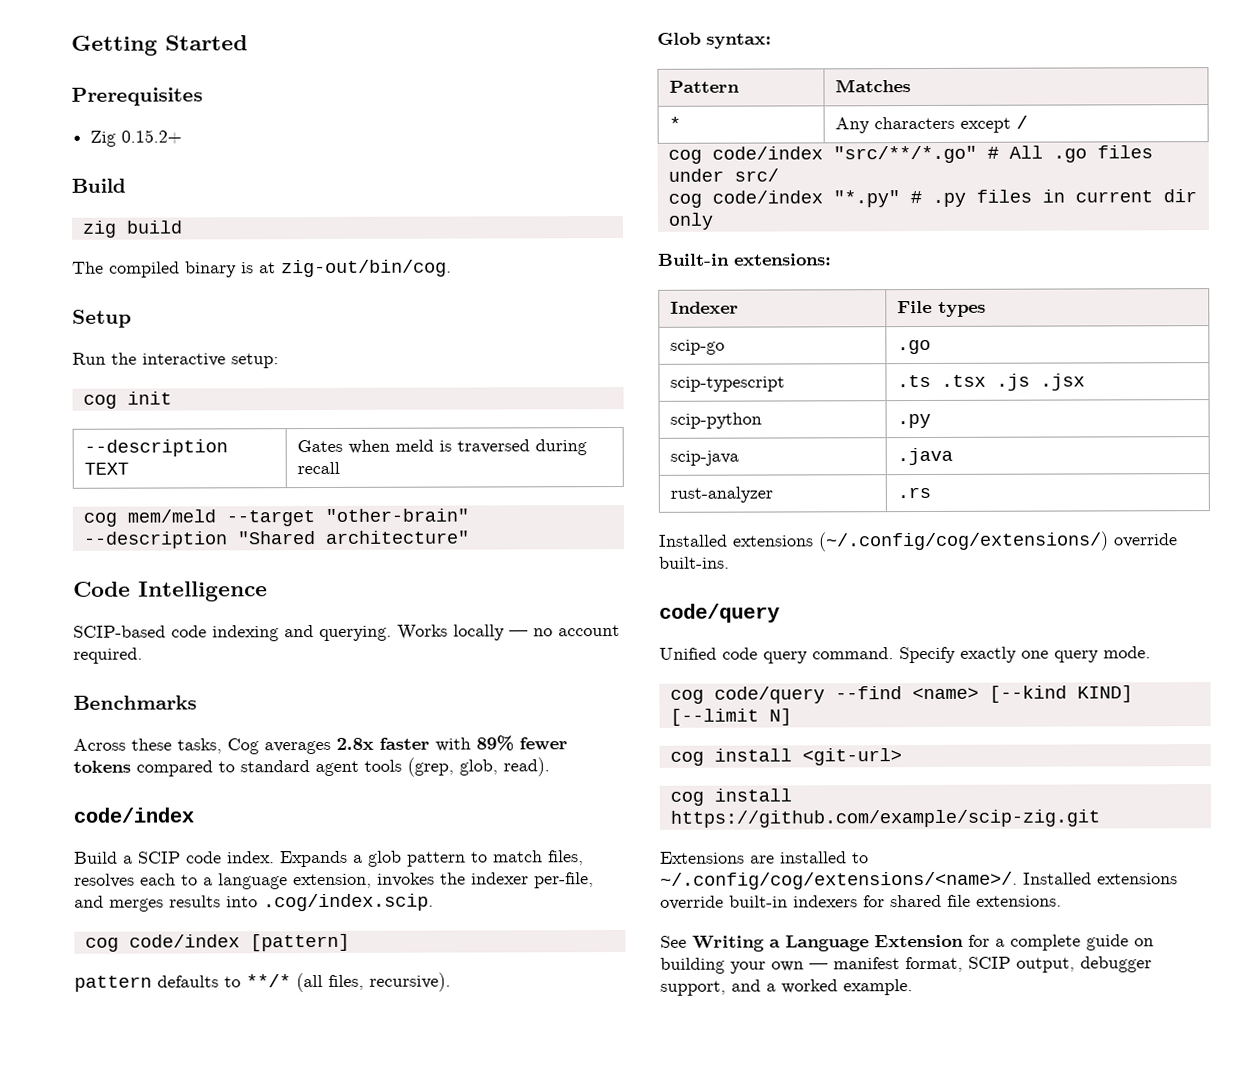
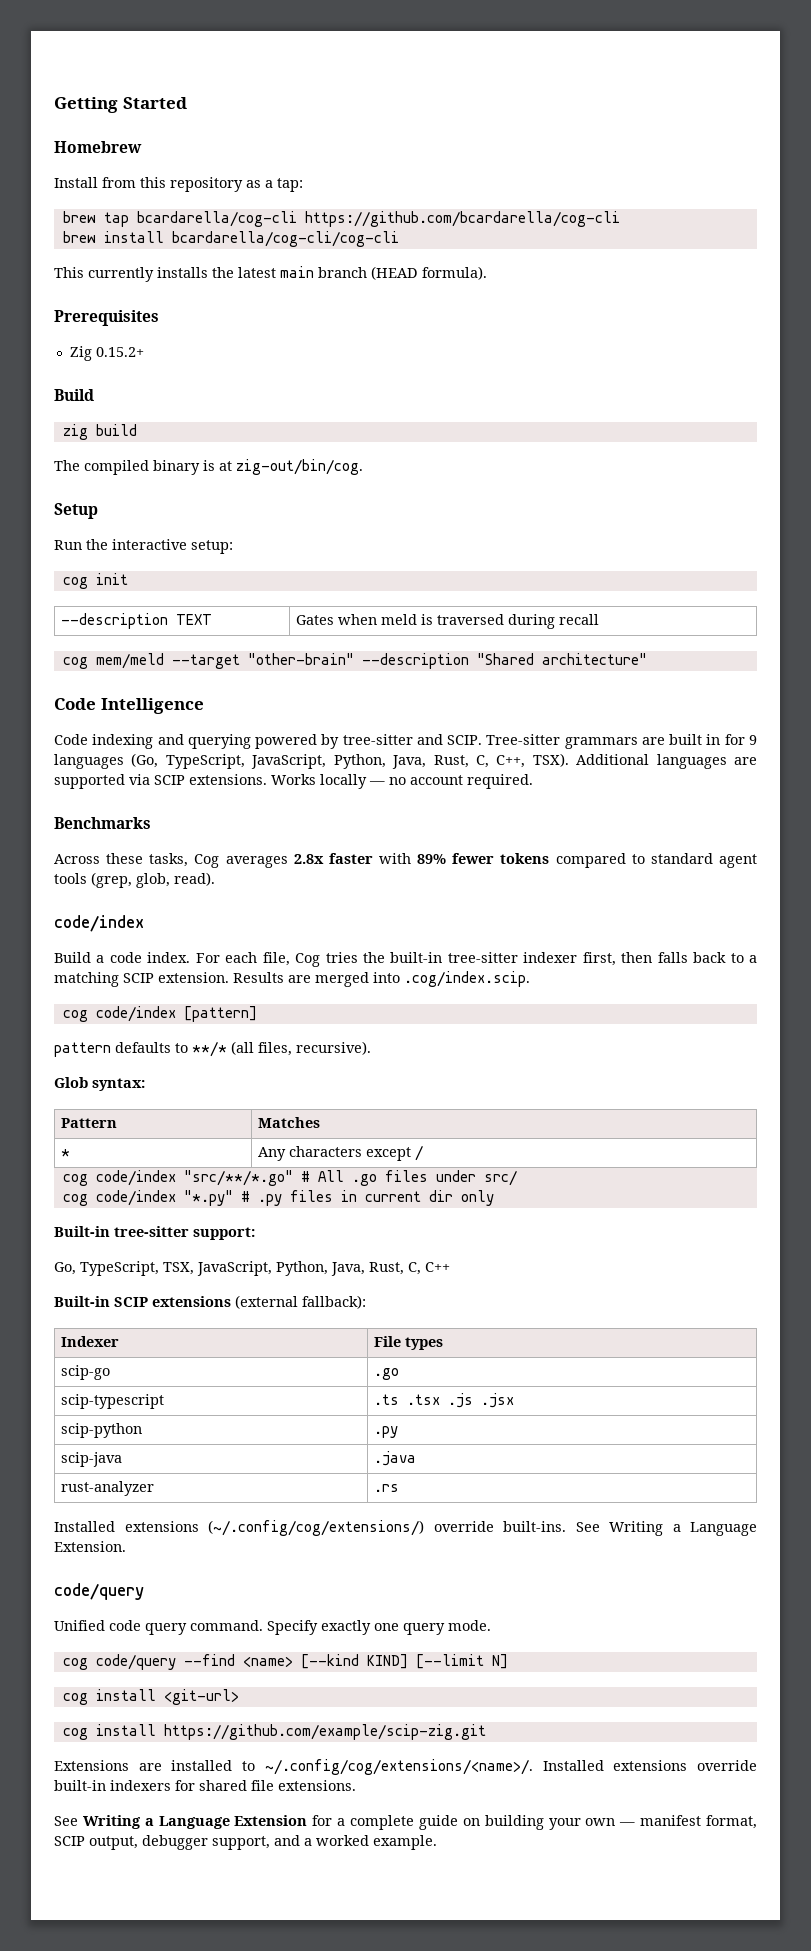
(248, 43) none -> [54,141,142,153] [54,177,303,192] [62,211,620,227] [62,231,399,247] [54,266,487,282] // Homebrew // Install from this repository as a tap: // brew tap bcardarella/cog-cli https://github.com/bcardarella/cog-cli // brew install bcardarella/cog-cli/cog-cli // This currently installs the latest main branch (HEAD formula).
[73,625,392,642] SCIP-based code indexing and querying. -> [54,734,757,749] [54,753,757,769] [54,774,267,789] Code indexing and querying powered by tree-sitter and SCIP. Tree-sitter grammars are built in for 9 languages (Go, TypeScript, JavaScript, Python, Java, Rust, C, C++, TSX). Additional languages are supported via SCIP extensions.
[138,851,181,864] SCIP -> (105, 959) none
[280,850,584,868] [74,872,594,890] [74,895,221,912] Expands a glob pattern to match files, resolves each to a language extension, invokes the indexer per-file, and merges results -> [195,952,758,967] [54,972,369,987] For each file, Cog tries the built-in tree-sitter indexer first, then falls back to a matching SCIP extension. Results are merged
[734,253,832,266] extensions: -> [114,1226,255,1240] [54,1261,450,1276] [54,1295,366,1309] tree-sitter support: // Go, TypeScript, TSX, JavaScript, Python, Java, Rust, C, C++ // Built-in SCIP extensions (external fallback):
(730, 562) none -> [575,1521,757,1536] [54,1541,126,1552] See Writing a Language Extension.

